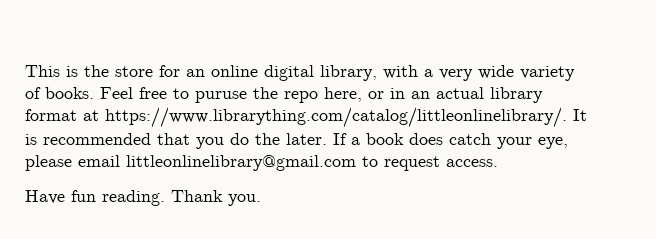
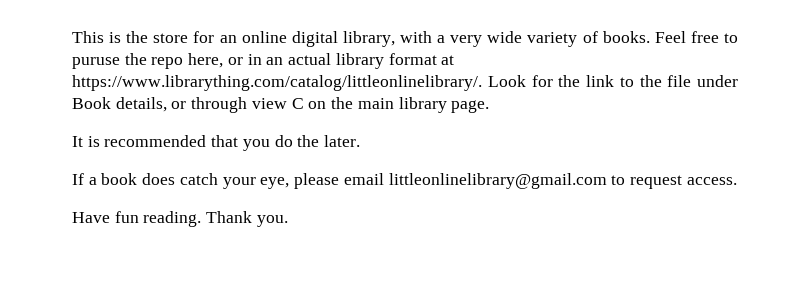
(567, 117) none -> [487,75,738,87] [72,97,490,113] Look for the link to the file under Book details, or through view C on the main library page. //
(327, 139) none -> (361, 141) //

